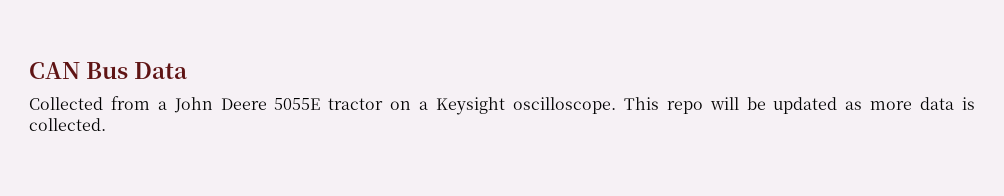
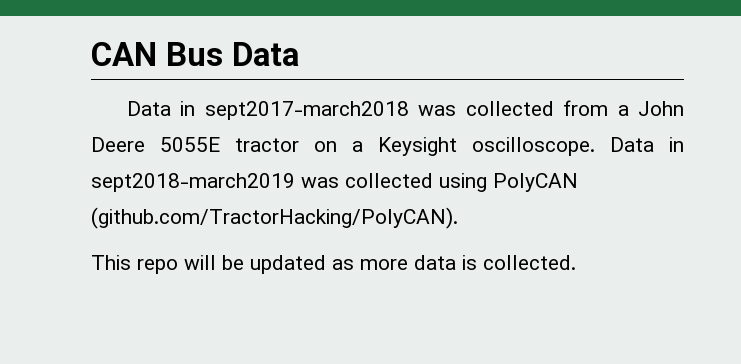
[29,97,103,110] Collected -> [126,101,554,120] Data in sept2017-march2018 was collected
(616, 105) none -> [610,137,684,152] [91,173,578,192] [91,207,458,229] Data in sept2018-march2019 was collected using PolyCAN (github.com/TractorHacking/PolyCAN). //

